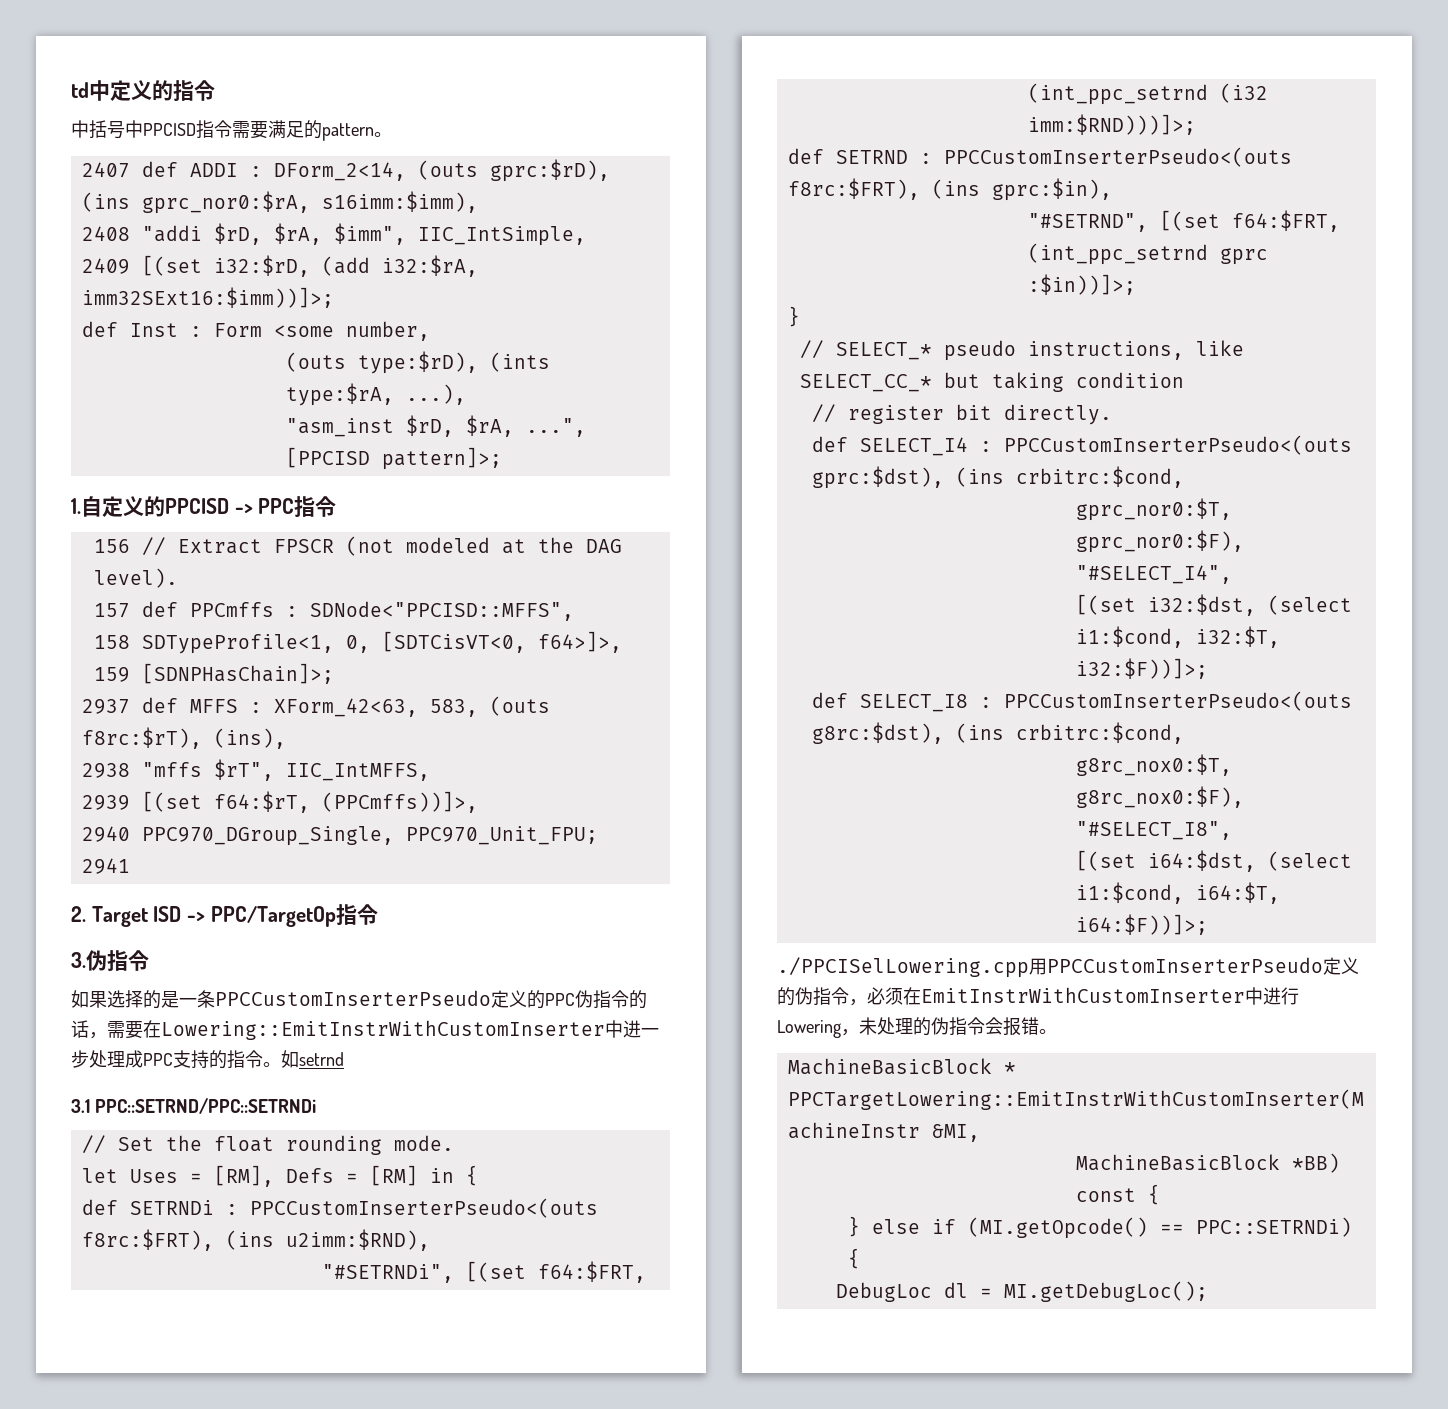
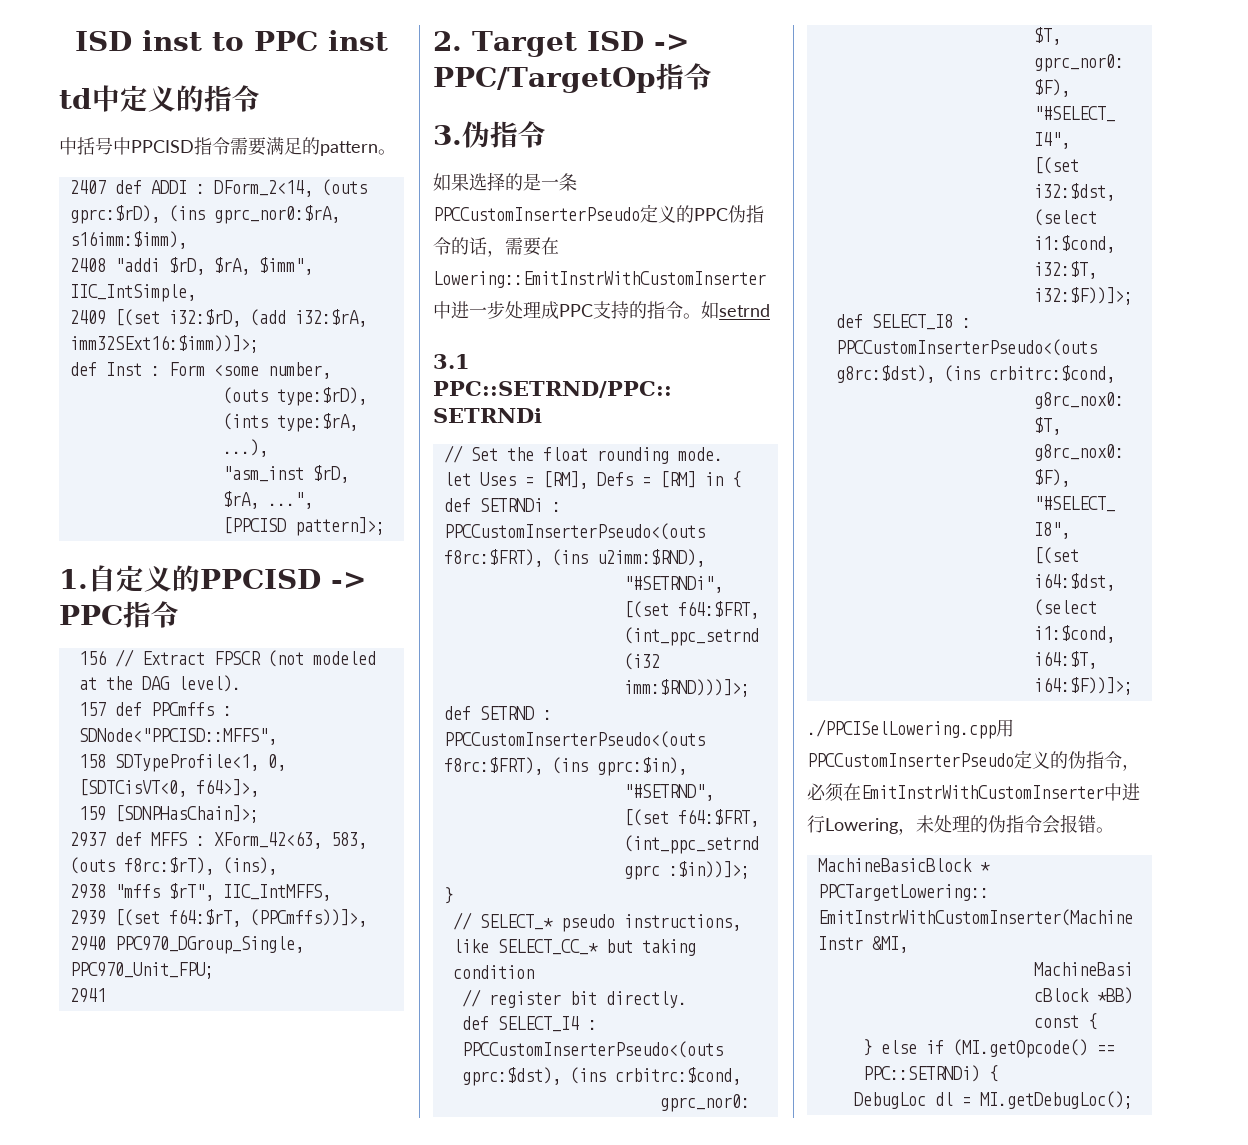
(71, 90) none -> [75,30,388,51] ISD inst to PPC inst //

